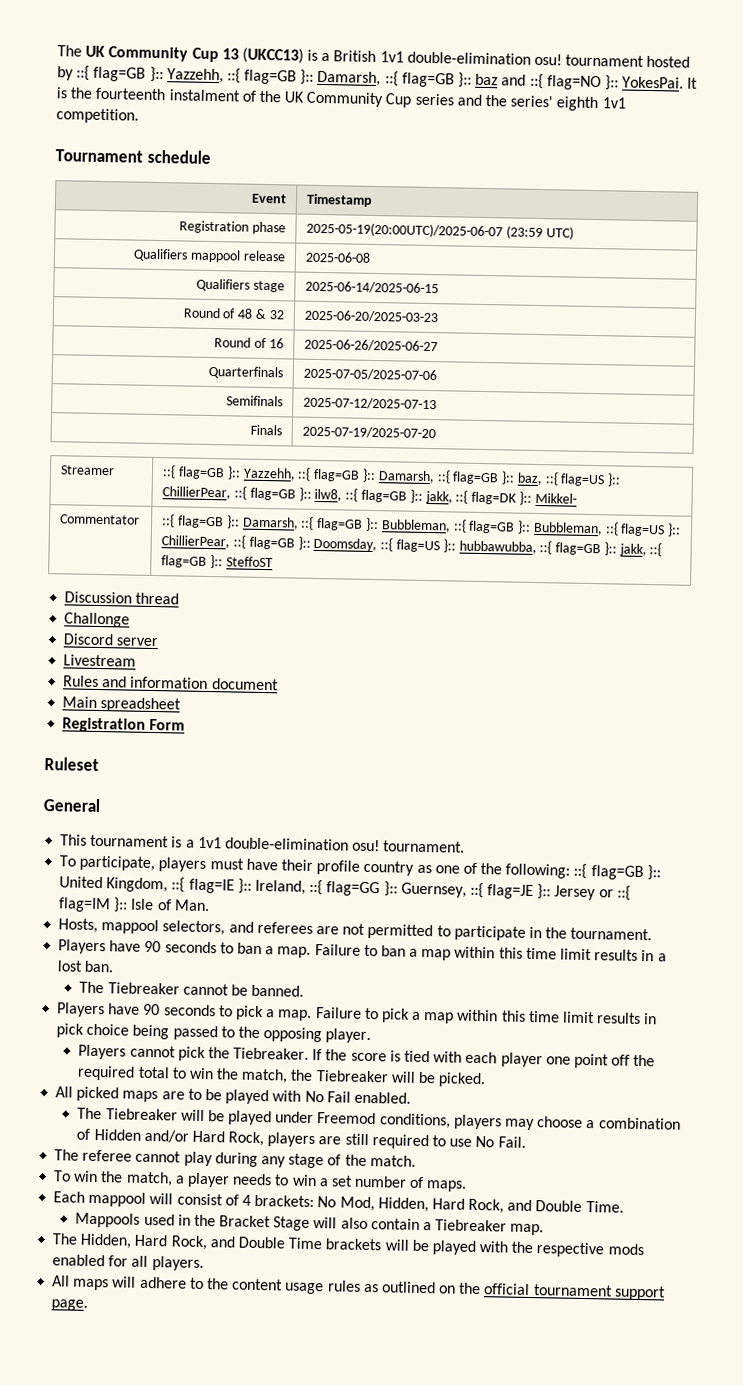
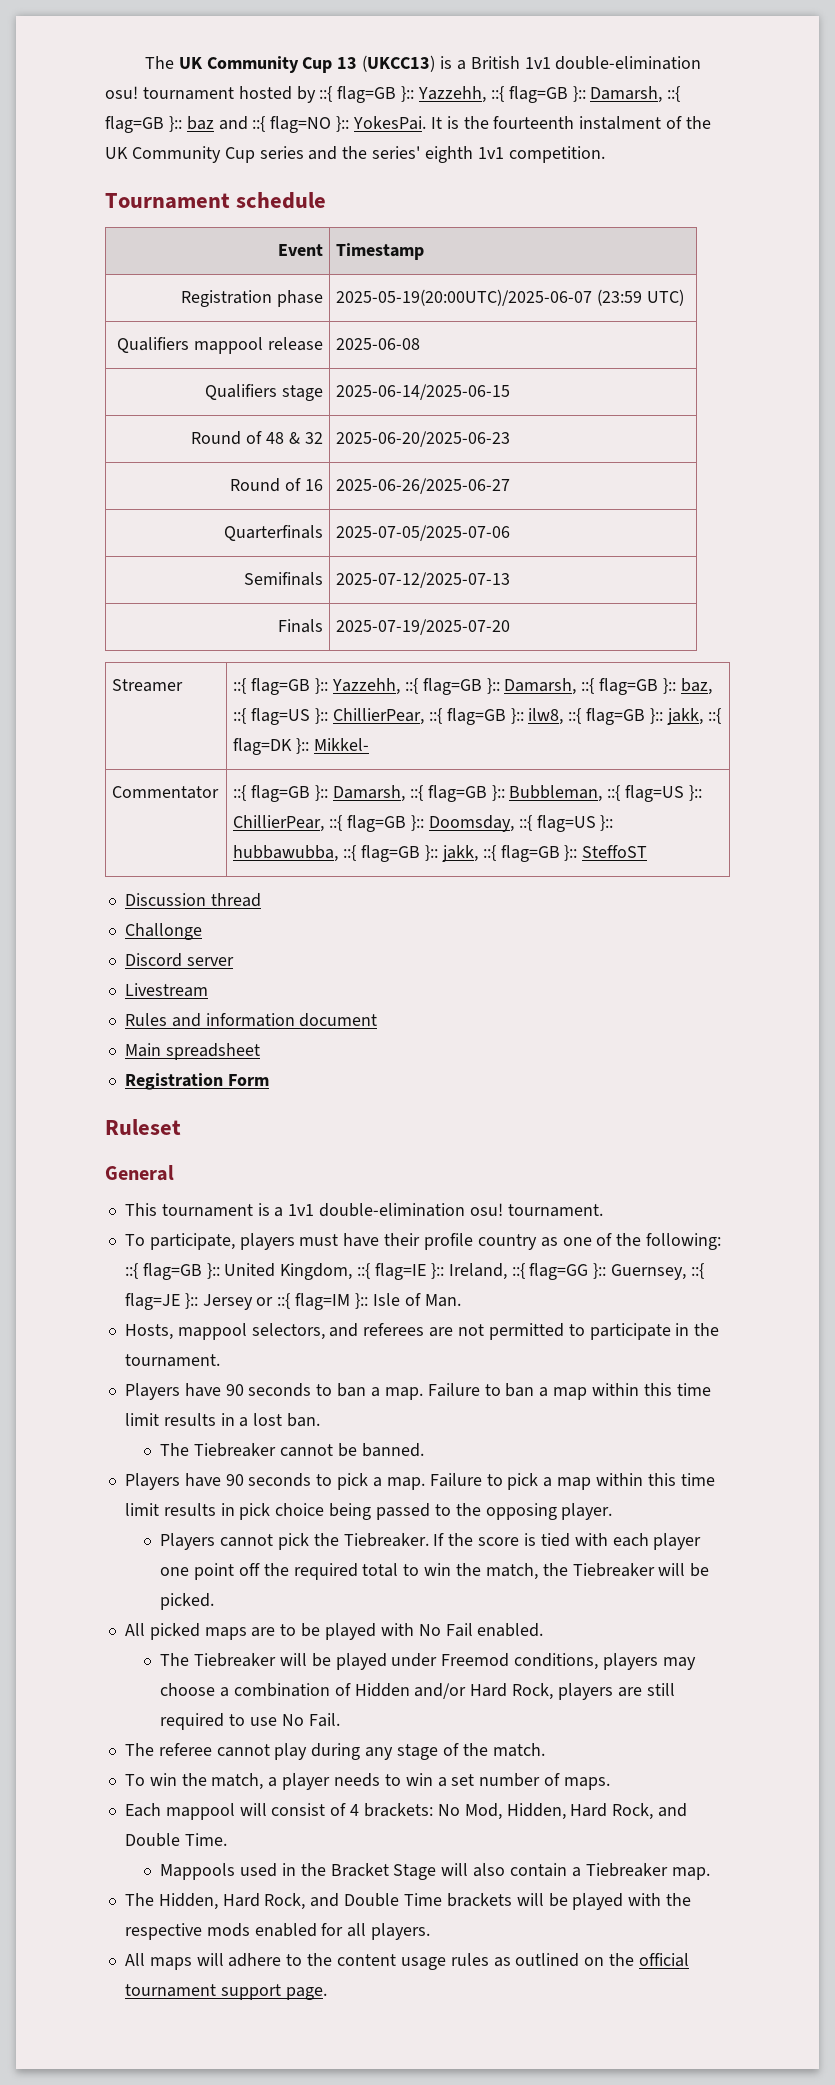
[304,309,439,324] 2025-06-20/2025-03-23 -> [336,431,511,447] 2025-06-20/2025-06-23
[468,520,619,536] flag=GB }:: Bubbleman, ::{ -> (621, 793) none

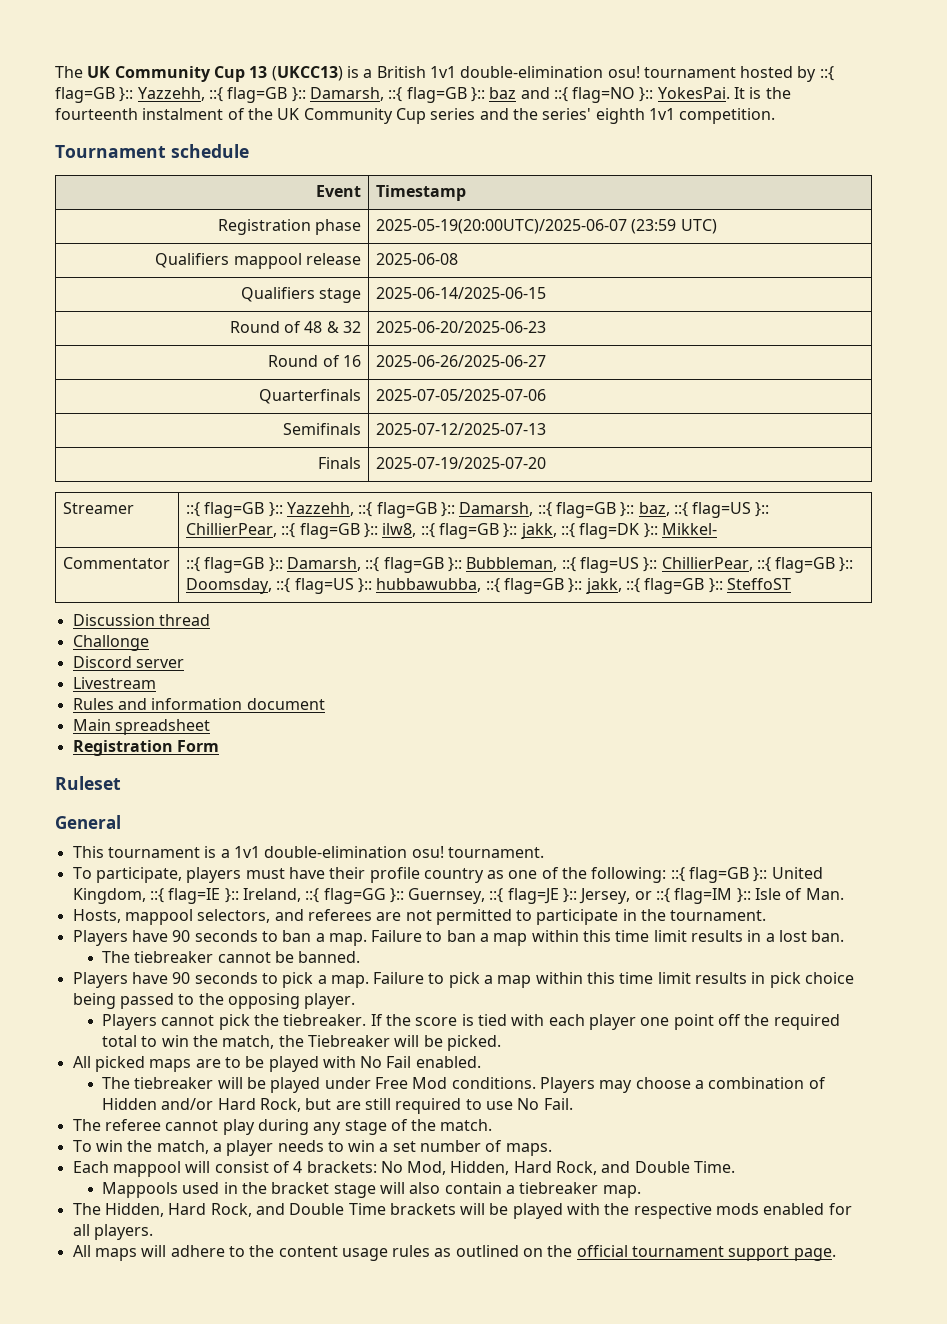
[202,1294,253,1310] Jersey -> [579,888,631,904] Jersey,
[193,1443,276,1457] Tiebreaker -> [134,951,214,963] tiebreaker
[343,1533,429,1547] Tiebreaker. -> [283,1014,367,1026] tiebreaker.
[193,1653,276,1667] Tiebreaker -> [134,1077,214,1089] tiebreaker
[441,1653,659,1670] Freemod conditions, players -> [374,1077,595,1093] Free Mod conditions. Players
[558,1683,614,1700] players -> [305,1098,332,1110] but
[330,1863,437,1880] Bracket Stage -> [271,1182,376,1198] bracket stage
[585,1863,668,1877] Tiebreaker -> [519,1182,599,1194] tiebreaker

